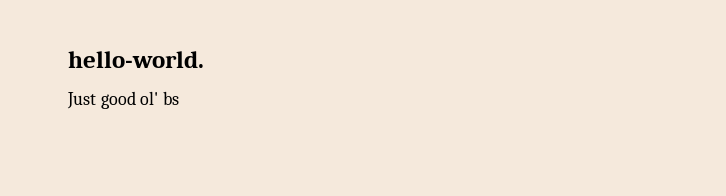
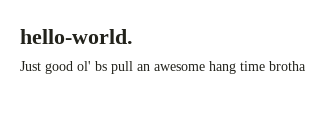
(180, 98) none -> [111,61,306,74] pull an awesome hang time brotha

